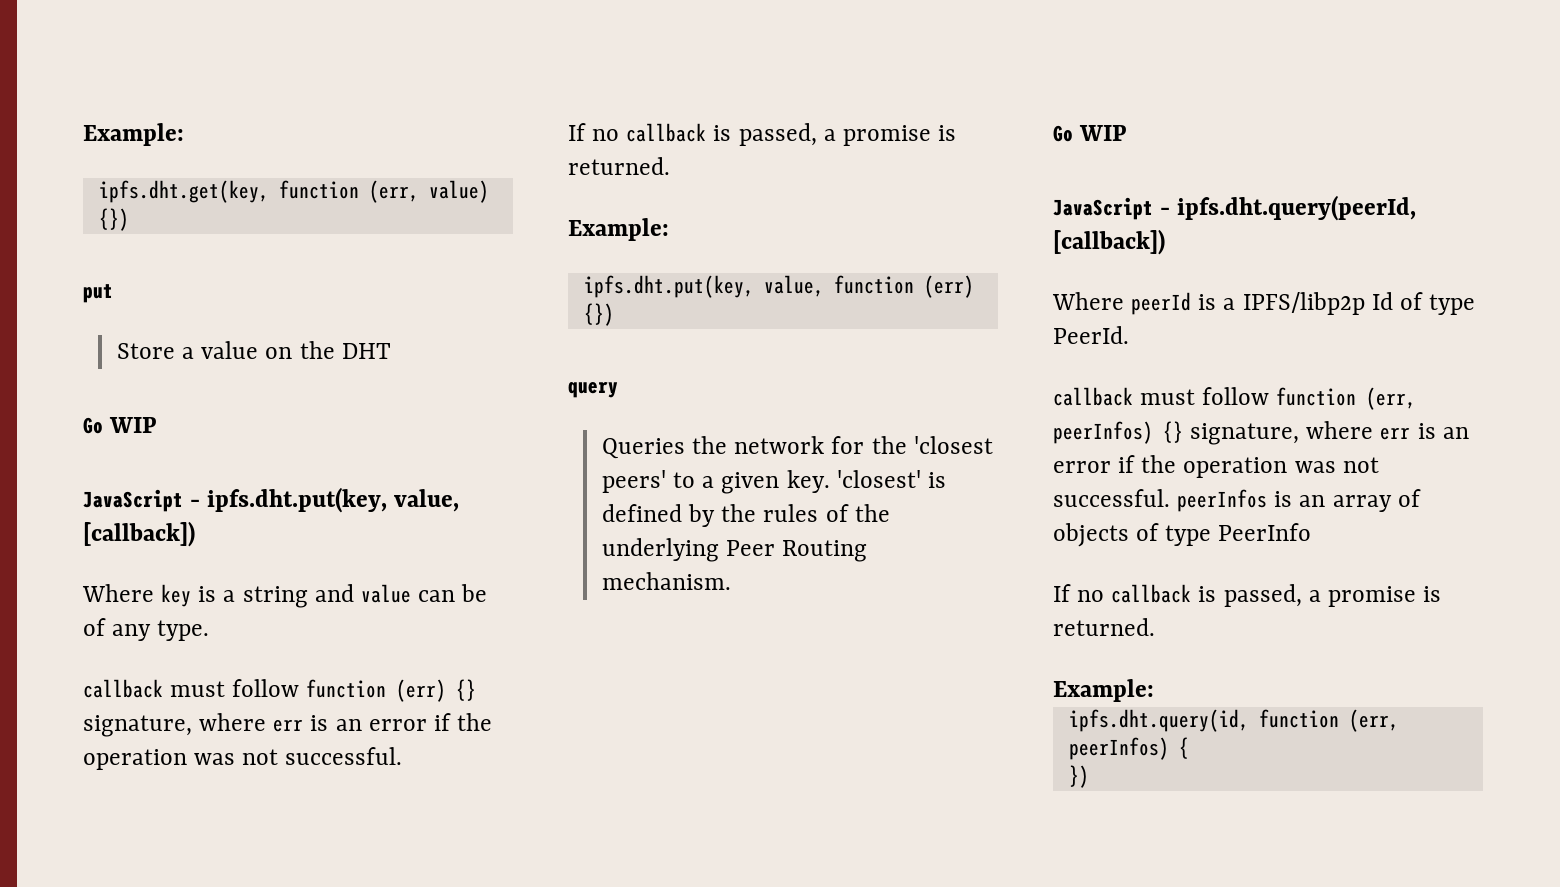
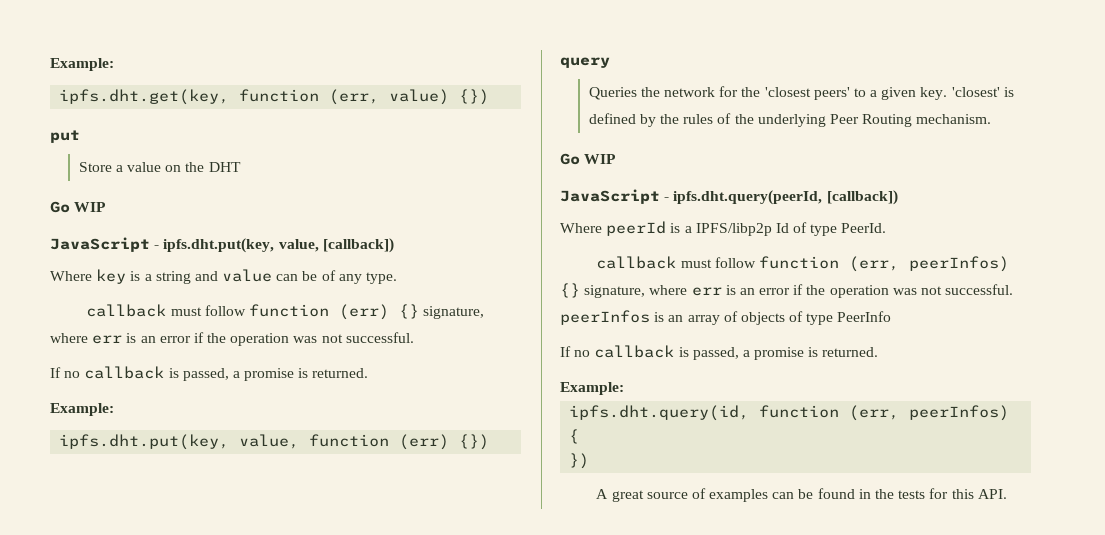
(1089, 776) none -> [596,488,1007,502] // A great source of examples can be found in the tests for this API.

